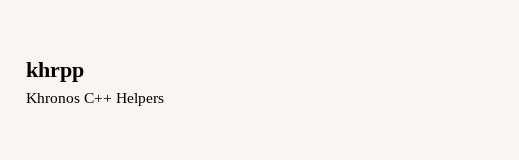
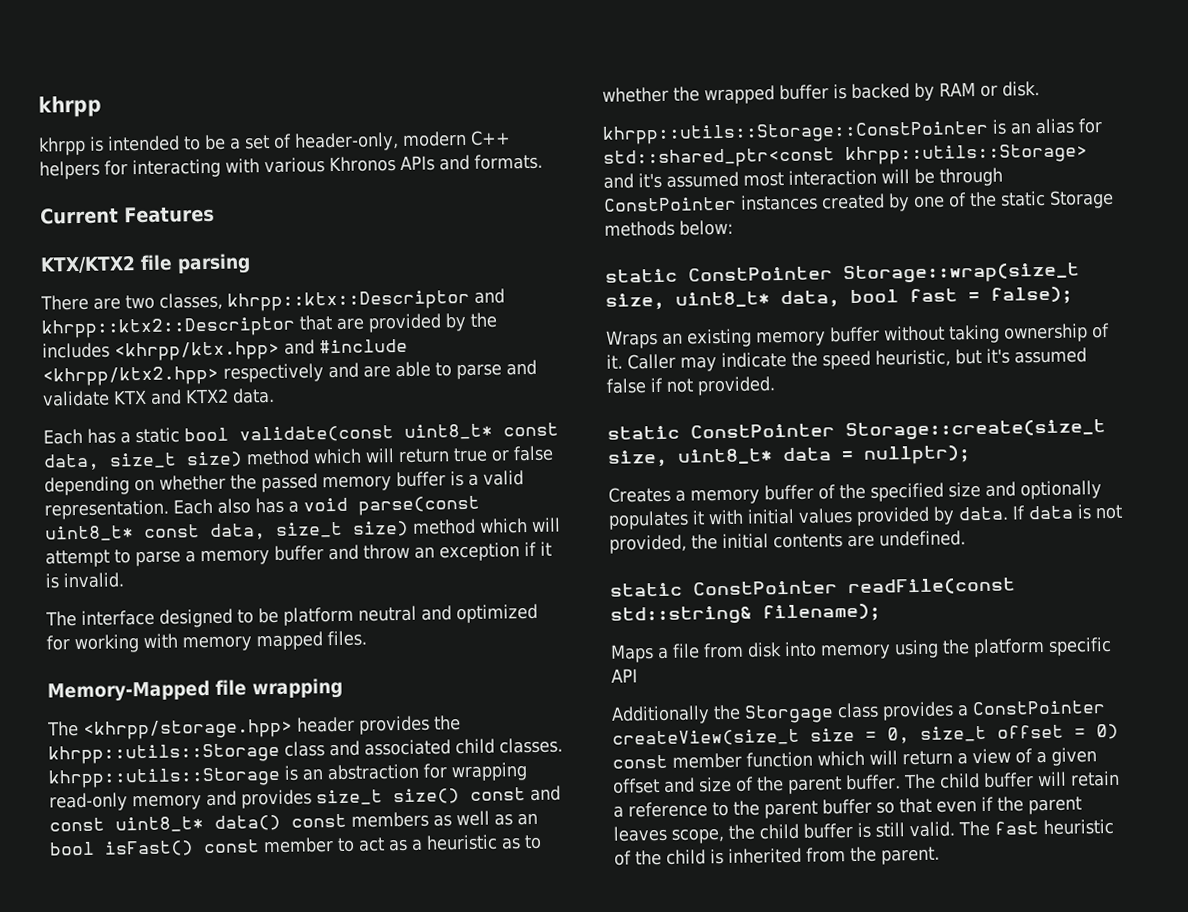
[26,93,165,106] Khronos C++ Helpers -> [38,130,511,156] [39,153,543,180] [40,205,215,225] [40,253,251,275] [40,288,505,312] [41,312,497,339] [42,338,408,362] [42,359,537,387] [42,387,275,407] [43,422,559,445] [43,445,554,471] [44,470,524,496] [44,495,480,520] [45,517,561,542] [45,541,552,568] [45,572,124,589] [45,603,538,628] [46,630,367,654] [47,677,343,703] [47,715,461,740] [48,737,563,765] [48,762,528,789] [49,785,561,812] [49,810,538,833] [49,834,542,857] [602,81,1040,105] [602,118,1103,145] [603,143,1088,169] [603,167,1003,189] [604,189,1114,212] [604,219,733,237] [605,261,1080,285] [605,285,1073,311] [606,322,1110,349] [606,347,1087,372] [606,376,776,396] [607,418,1106,442] [607,444,971,468] [608,480,1102,505] [608,504,1123,530] [609,530,966,554] [609,576,1016,597] [610,602,881,626] [610,636,1112,663] [611,668,638,683] [611,700,1106,725] [612,723,1119,747] [612,747,1097,769] [613,770,1120,795] [613,796,1082,819] [613,818,1114,844] [614,846,940,866] khrpp is intended to be a set of header-only, modern C++ helpers for interacting with various Khronos APIs and formats. // Current Features // KTX/KTX2 file parsing // There are two classes, khrpp::ktx::Descriptor and khrpp::ktx2::Descriptor that are provided by the includes <khrpp/ktx.hpp> and #include <khrpp/ktx2.hpp> respectively and are able to parse and validate KTX and KTX2 data. // Each has a static bool validate(const uint8_t* const data, size_t size) method which will return true or false depending on whether the passed memory buffer is a valid representation. Each also has a void parse(const uint8_t* const data, size_t size) method which will attempt to parse a memory buffer and throw an exception if it is invalid. // The interface designed to be platform neutral and optimized for working with memory mapped files. // Memory-Mapped file wrapping // The <khrpp/storage.hpp> header provides the khrpp::utils::Storage class and associated child classes. khrpp::utils::Storage is an abstraction for wrapping read-only memory and provides size_t size() const and const uint8_t* data() const members as well as an bool isFast() const member to act as a heuristic as to whether the wrapped buffer is backed by RAM or disk. // khrpp::utils::Storage::ConstPointer is an alias for std::shared_ptr<const khrpp::utils::Storage> and it's assumed most interaction will be through ConstPointer instances created by one of the static Storage methods below: // static ConstPointer Storage::wrap(size_t size, uint8_t* data, bool fast = false); // Wraps an existing memory buffer without taking ownership of it. Caller may indicate the speed heuristic, but it's assumed false if not provided. // static ConstPointer Storage::create(size_t size, uint8_t* data = nullptr); // Creates a memory buffer of the specified size and optionally populates it with initial values provided by data. If data is not provided, the initial contents are undefined. // static ConstPointer readFile(const std::string& filename); // Maps a file from disk into memory using the platform specific API // Additionally the Storgage class provides a ConstPointer createView(size_t size = 0, size_t offset = 0) const member function which will return a view of a given offset and size of the parent buffer. The child buffer will retain a reference to the parent buffer so that even if the parent leaves scope, the child buffer is still valid. The fast heuristic of the child is inherited from the parent.

